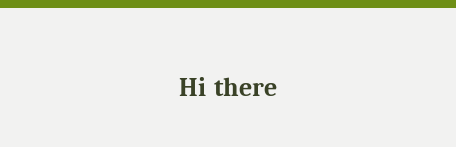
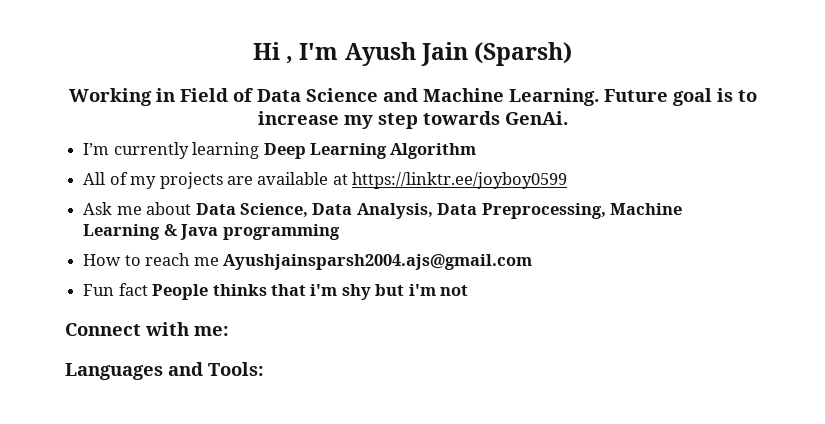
[213,77,277,96] there -> [286,42,573,66] [68,88,757,106] [257,111,568,129] [83,142,477,159] [83,172,568,189] [83,202,683,219] [83,224,340,240] [83,253,532,270] [83,283,469,300] [65,322,229,336] [65,362,264,380] , I'm Ayush Jain (Sparsh) // Working in Field of Data Science and Machine Learning. Future goal is to increase my step towards GenAi. // I’m currently learning Deep Learning Algorithm // All of my projects are available at https://linktr.ee/joyboy0599 // Ask me about Data Science, Data Analysis, Data Preprocessing, Machine Learning & Java programming // How to reach me Ayushjainsparsh2004.ajs@gmail.com // Fun fact People thinks that i'm shy but i'm not // Connect with me: // Languages and Tools:

